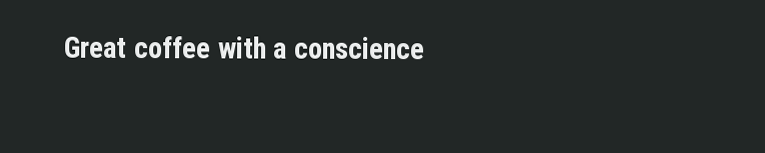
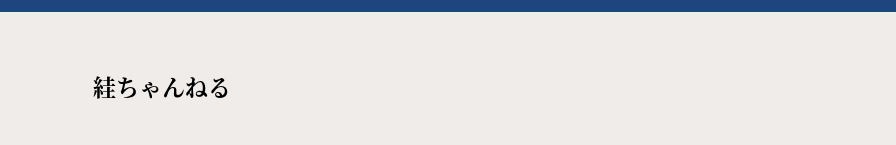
[64,35,426,60] Great coffee with a conscience -> [93,76,231,99] 絓ちゃんねる

